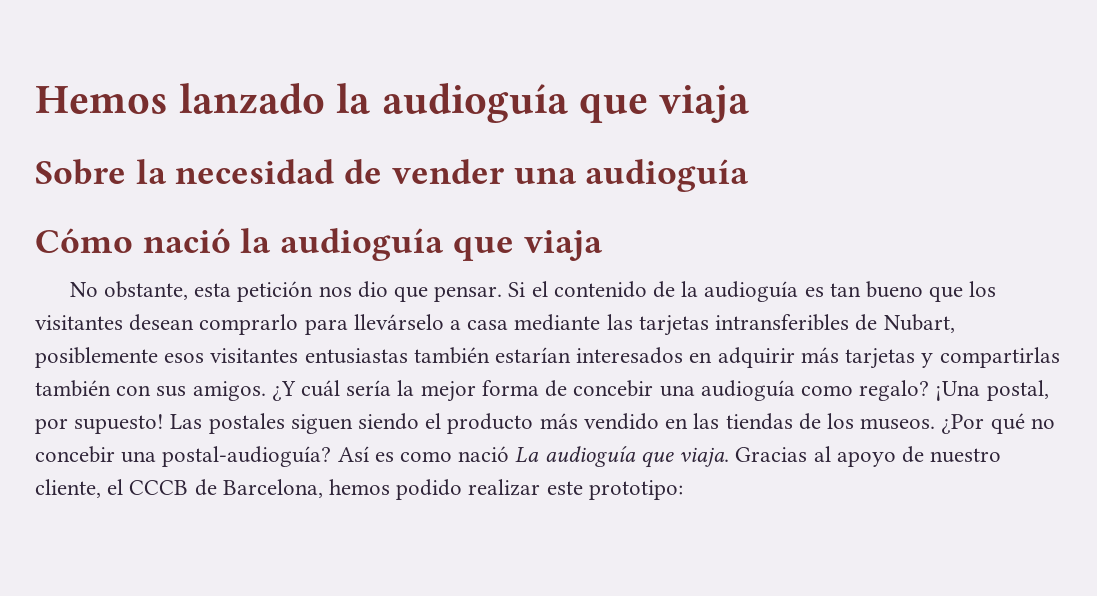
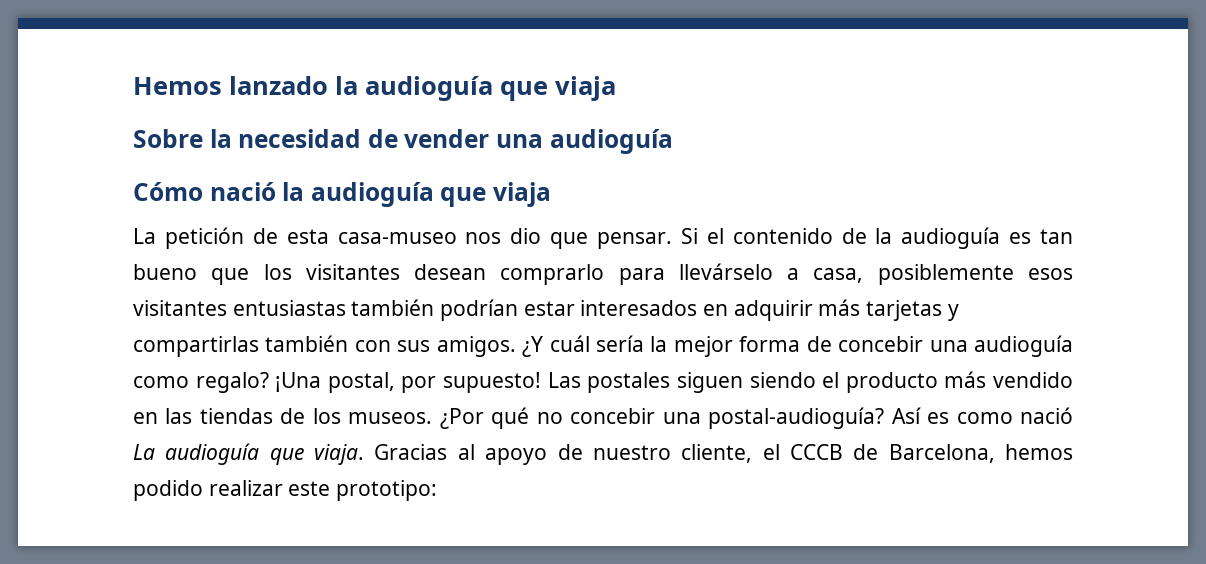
[69,281,314,302] No obstante, esta petición -> [133,227,457,249] La petición de esta casa-museo
[467,314,955,336] casa mediante las tarjetas intransferibles de Nubart, -> [813,268,864,283] casa,
[495,347,572,363] estarían -> [440,299,575,321] podrían estar

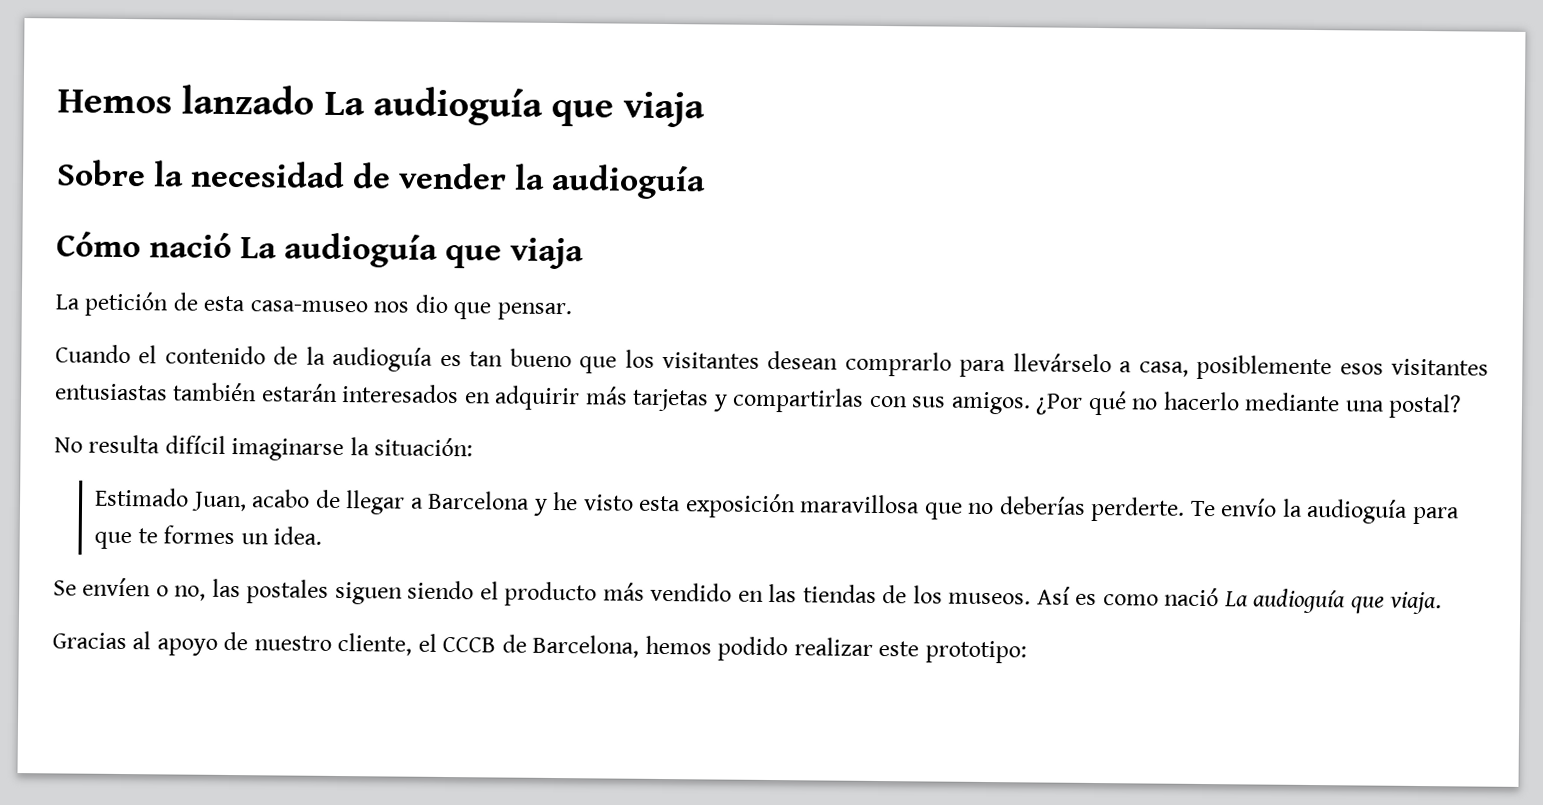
[335,76,358,95] la -> [323,91,365,116] La
[496,134,544,148] una -> [514,163,546,190] la
[282,182,305,201] la -> [240,237,278,259] La
[680,228,698,244] Si -> [55,344,131,364] // Cuando
[440,299,575,321] podrían estar -> [260,383,338,402] estarán
[265,335,349,352] también -> (865, 400) none
[522,335,1073,357] [133,372,581,393] ¿Y cuál sería la mejor forma de concebir una audioguía como regalo? ¡Una postal, por supuesto! Las -> [1035,390,1463,419] [54,434,474,462] [95,487,1460,525] [94,525,323,550] [53,577,241,601] ¿Por qué no hacerlo mediante una postal? // No resulta difícil imaginarse la situación: // Estimado Juan, acabo de llegar a Barcelona y he visto esta exposición maravillosa que no deberías perderte. Te envío la audioguía para que te formes un idea. // Se envíen o no, las
[439,407,885,429] ¿Por qué no concebir una postal-audioguía? -> (1032, 598) none
(365, 454) none -> (1443, 603) //

